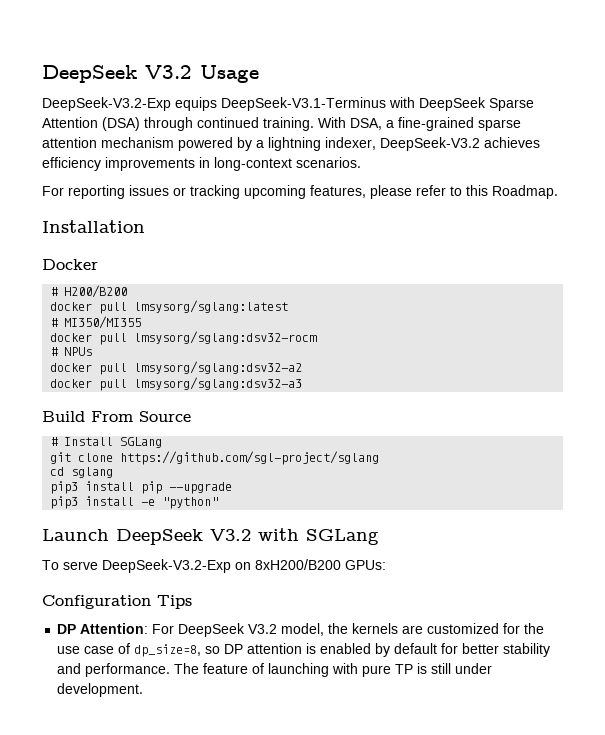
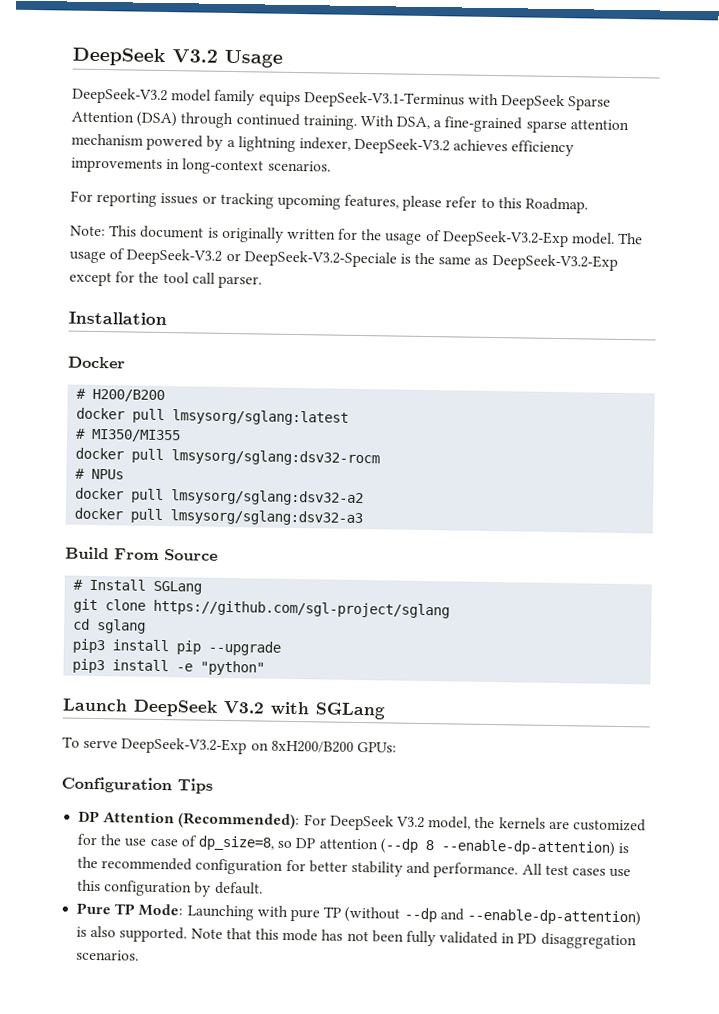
[42,97,171,111] DeepSeek-V3.2-Exp -> [72,87,256,106] DeepSeek-V3.2 model family
(558, 192) none -> [70,225,644,248] [69,248,618,271] [69,271,262,289] // Note: This document is originally written for the usage of DeepSeek-V3.2-Exp model. The usage of DeepSeek-V3.2 or DeepSeek-V3.2-Speciale is the same as DeepSeek-V3.2-Exp except for the tool call parser.
[80,623,149,634] Attention: -> [103,812,301,830] Attention (Recommended):
[306,643,438,657] is enabled by default -> [379,838,629,857] [77,856,284,875] (--dp 8 --enable-dp-attention) is the recommended configuration
[174,663,493,677] [57,683,144,697] The feature of launching with pure TP is still under development. -> [521,863,632,878] [77,879,263,897] [76,902,641,927] [76,925,637,950] [76,949,140,961] All test cases use this configuration by default. // Pure TP Mode: Launching with pure TP (without --dp and --enable-dp-attention) is also supported. Note that this mode has not been fully validated in PD disaggregation scenarios.

